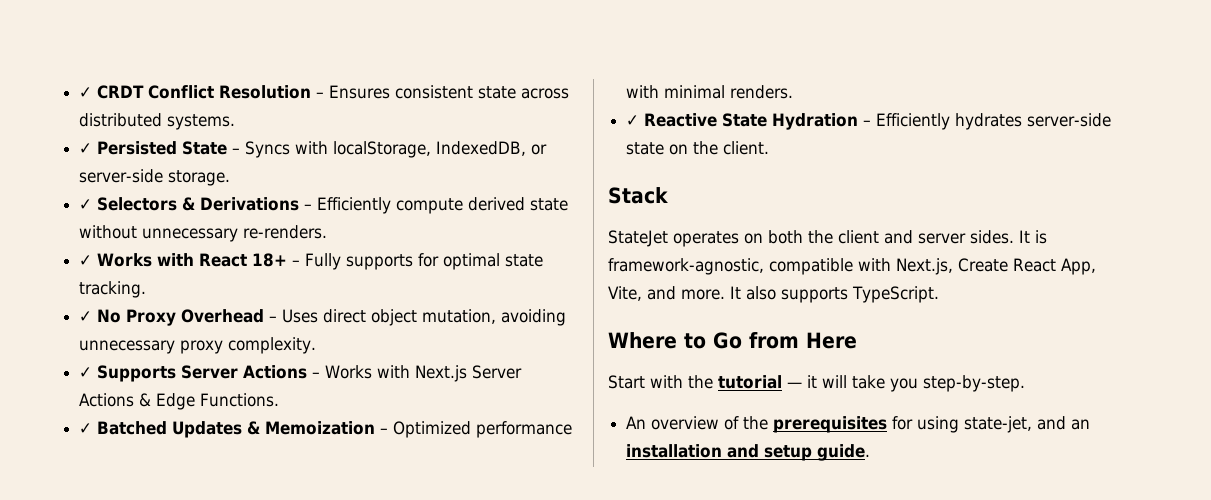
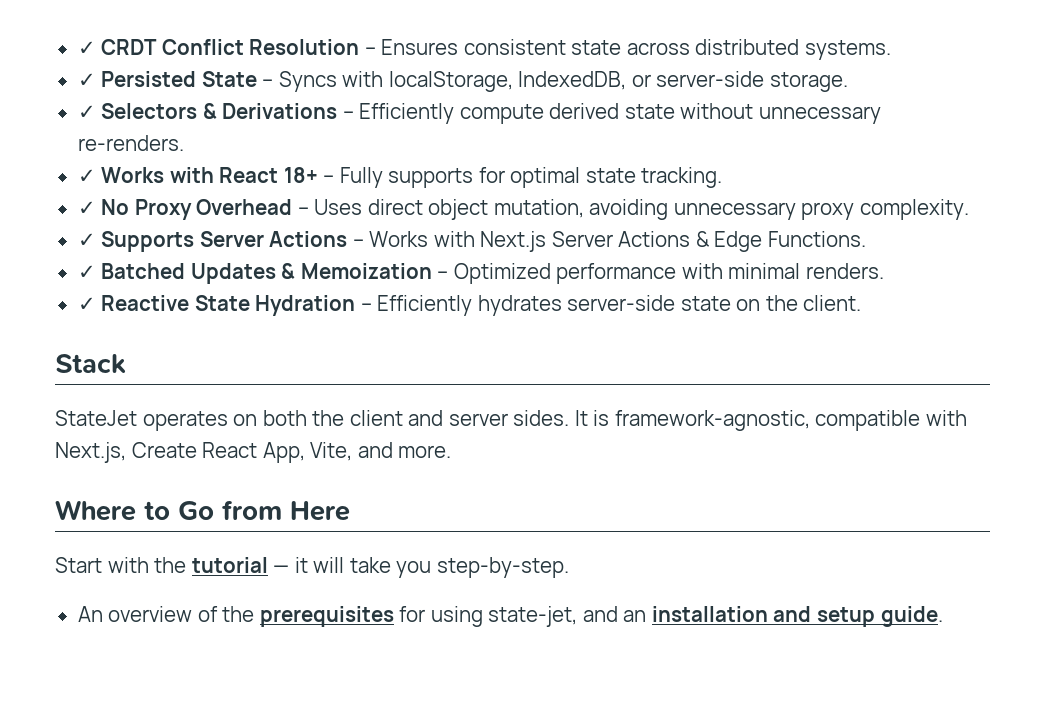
[730,286,939,303] It also supports TypeScript. -> (452, 451) none

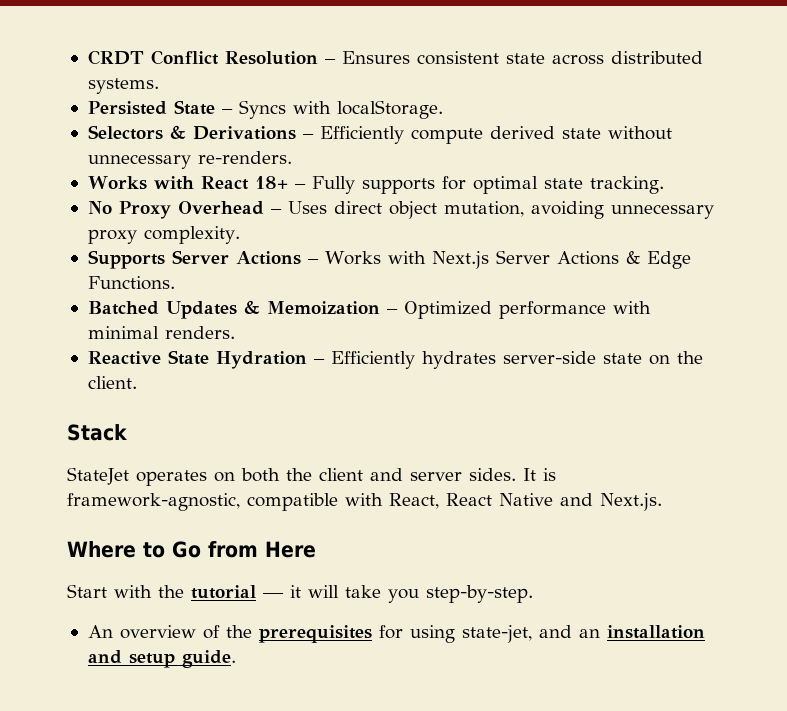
[77,41,96,55] ✓ -> (87, 57) none
[77,73,96,87] ✓ -> (159, 86) none
[388,71,848,92] [77,105,96,119] localStorage, IndexedDB, or server-side storage. // ✓ -> [336,100,443,119] localStorage. //
[77,169,96,183] ✓ -> (292, 157) none
[77,201,96,215] ✓ -> (664, 185) none
[77,233,96,247] ✓ -> (240, 235) none
[77,265,96,279] ✓ -> (175, 283) none
[77,297,96,311] ✓ -> (235, 332) none
[55,442,452,463] Next.js, Create React App, Vite, and more. -> [389,493,662,511] React, React Native and Next.js.

